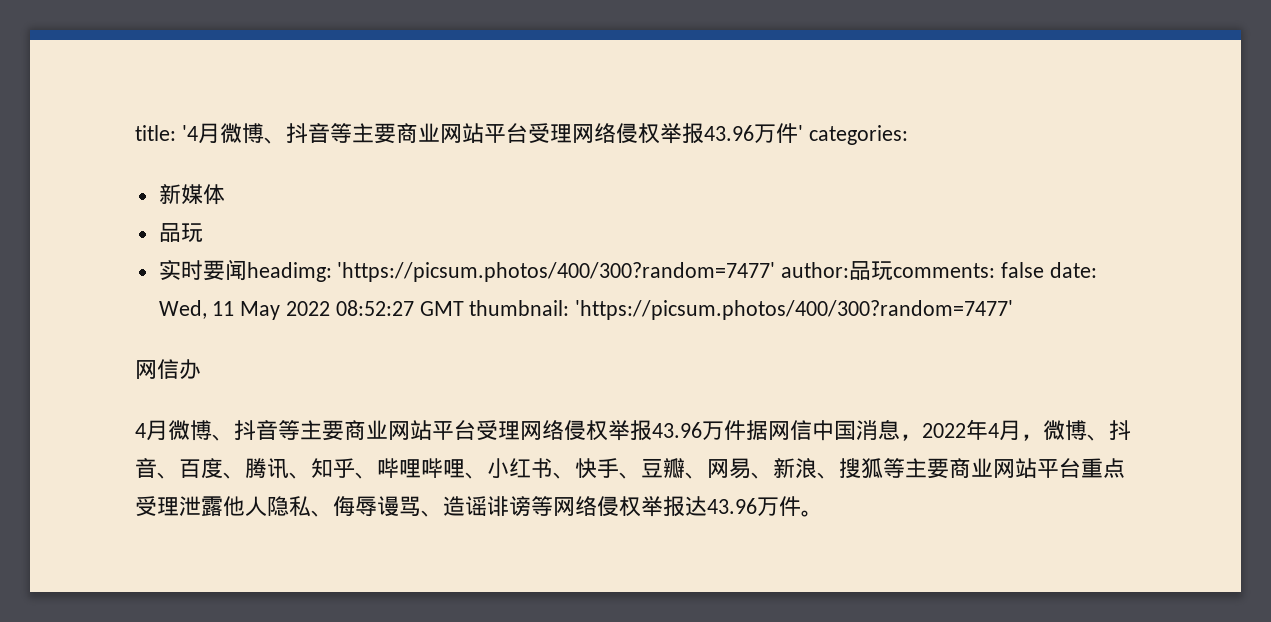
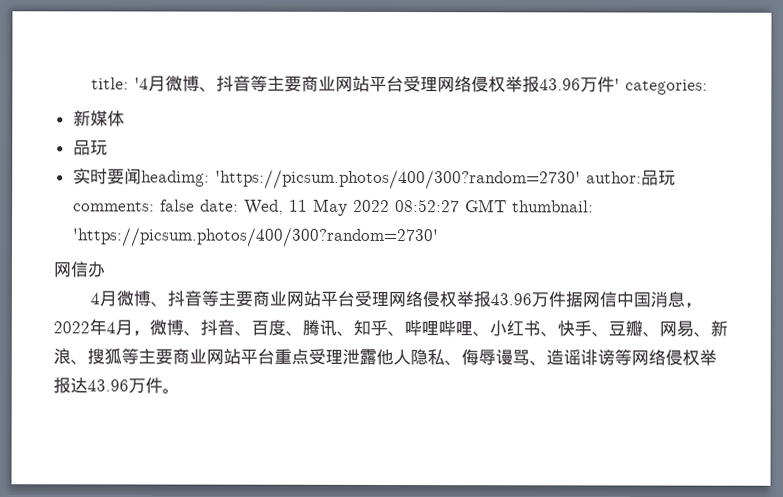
[337,262,776,282] 'https://picsum.photos/400/300?random=7477' -> [214,169,581,190] 'https://picsum.photos/400/300?random=2730'
[575,300,1014,320] 'https://picsum.photos/400/300?random=7477' -> [72,227,439,248] 'https://picsum.photos/400/300?random=2730'

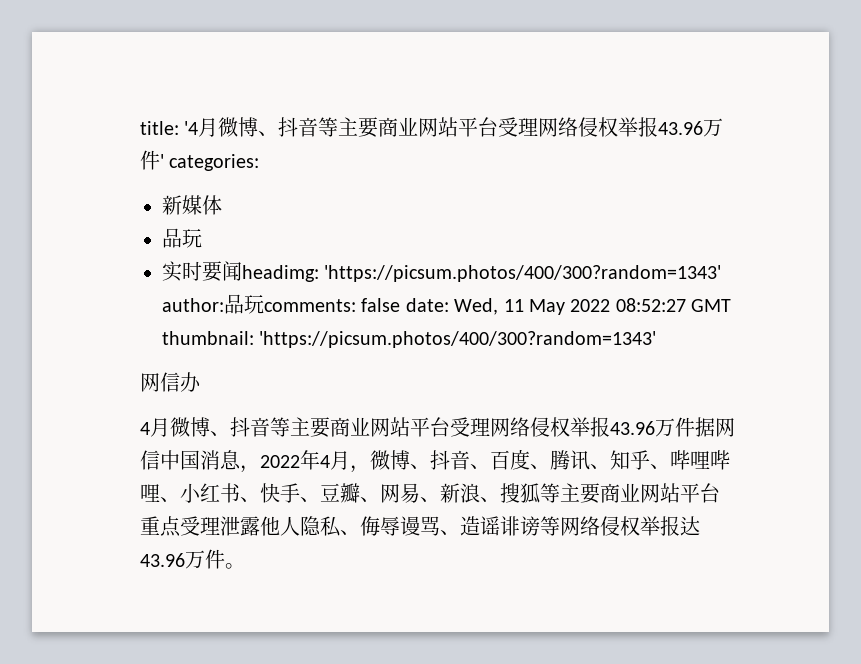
[214,169,581,190] 'https://picsum.photos/400/300?random=2730' -> [324,265,722,282] 'https://picsum.photos/400/300?random=1343'
[72,227,439,248] 'https://picsum.photos/400/300?random=2730' -> [259,331,657,348] 'https://picsum.photos/400/300?random=1343'

